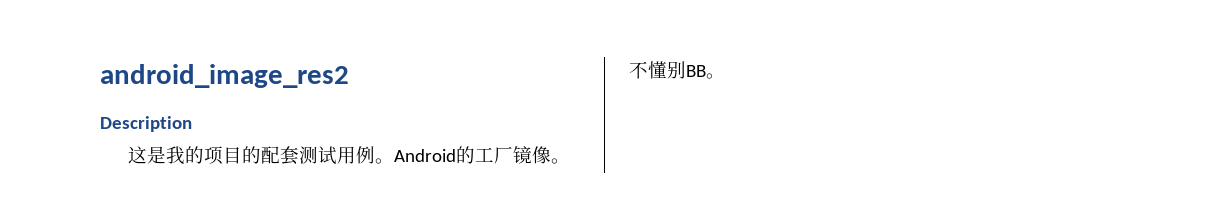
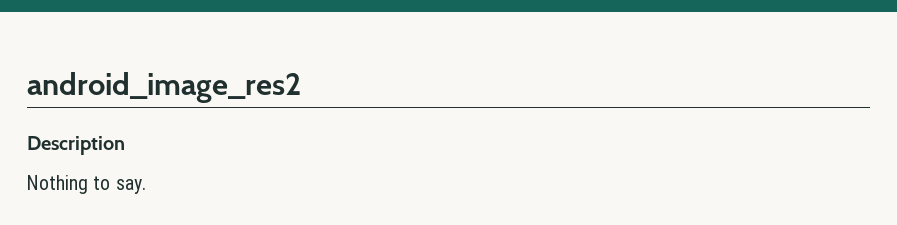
[127,146,570,165] [629,61,725,79] 这是我的项目的配套测试用例。Android的工厂镜像。不懂别BB。 -> [27,175,146,194] Nothing to say.

